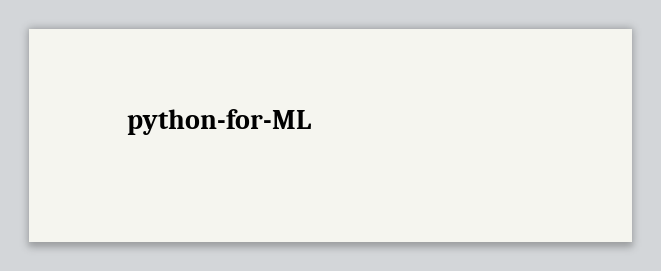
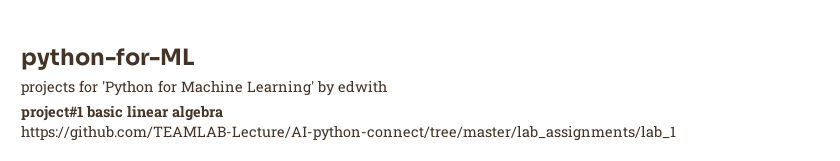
(311, 122) none -> [21,80,387,96] [21,105,223,121] [21,125,676,141] // projects for 'Python for Machine Learning' by edwith // project#1 basic linear algebra https://github.com/TEAMLAB-Lecture/AI-python-connect/tree/master/lab_assignments/lab_1

